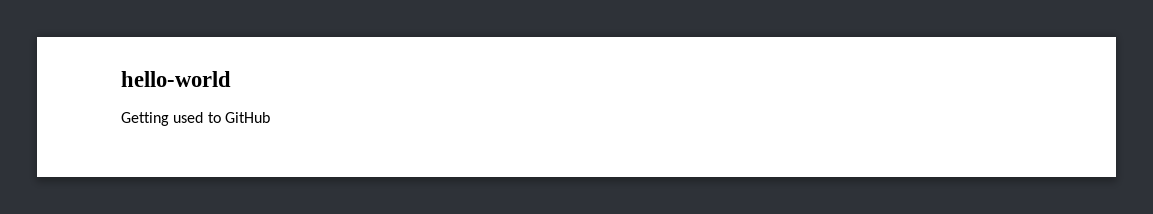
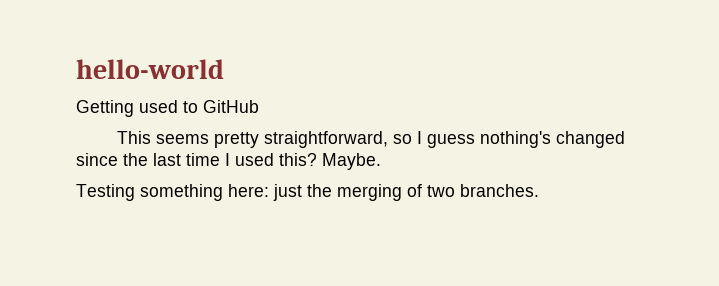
(270, 117) none -> [116,131,625,148] [76,153,381,170] [76,184,539,201] // This seems pretty straightforward, so I guess nothing's changed since the last time I used this? Maybe. // Testing something here: just the merging of two branches.

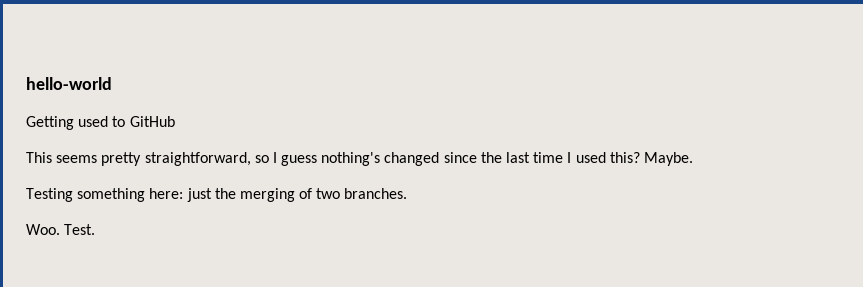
(539, 190) none -> [26,224,96,235] // Woo. Test.

